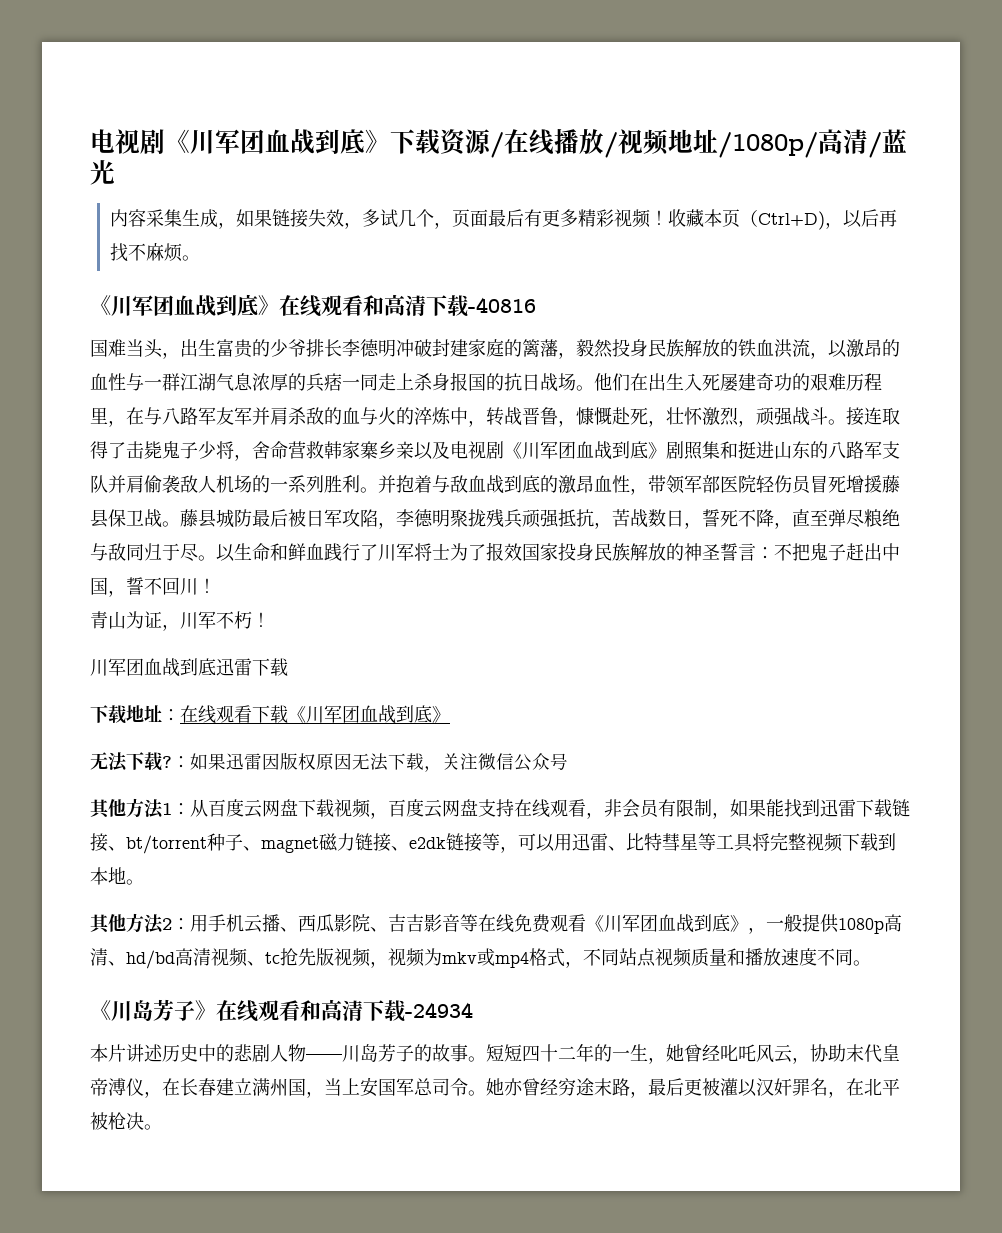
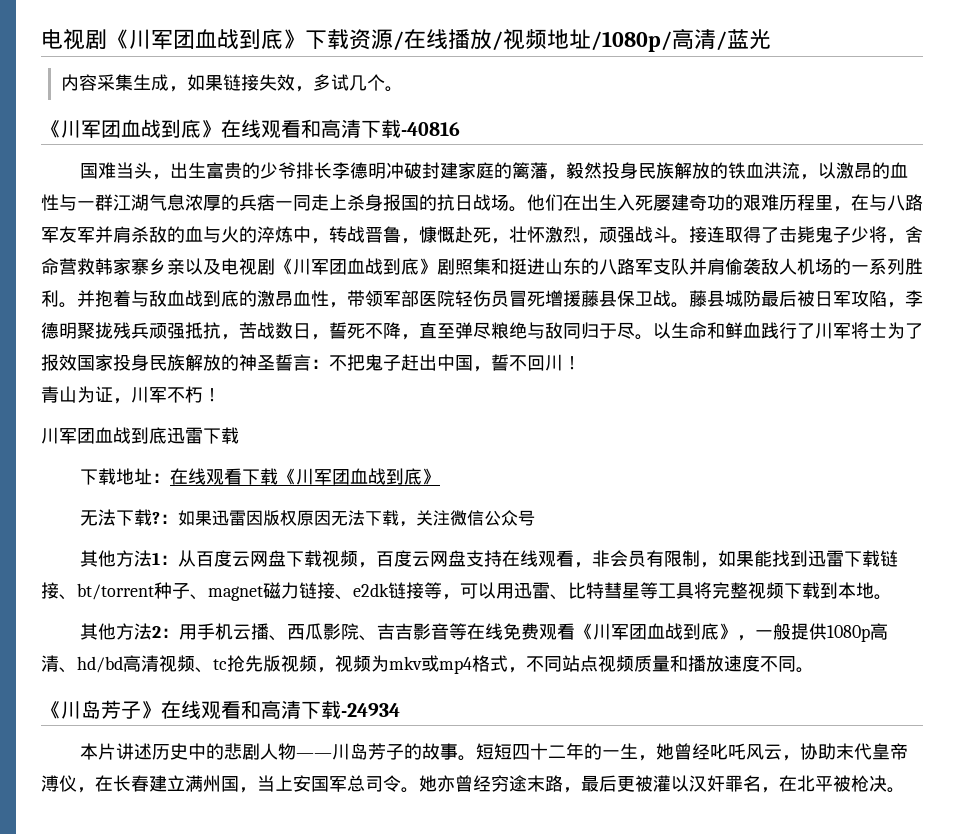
[434,209,898,230] [110,242,183,262] ，页面最后有更多精彩视频！收藏本页（Ctrl+D)，以后再找不麻烦 -> (385, 82) none

